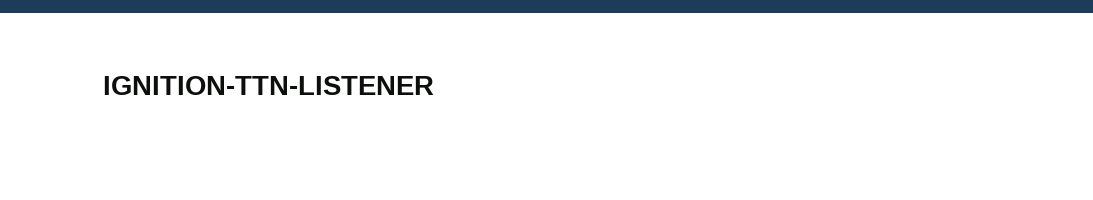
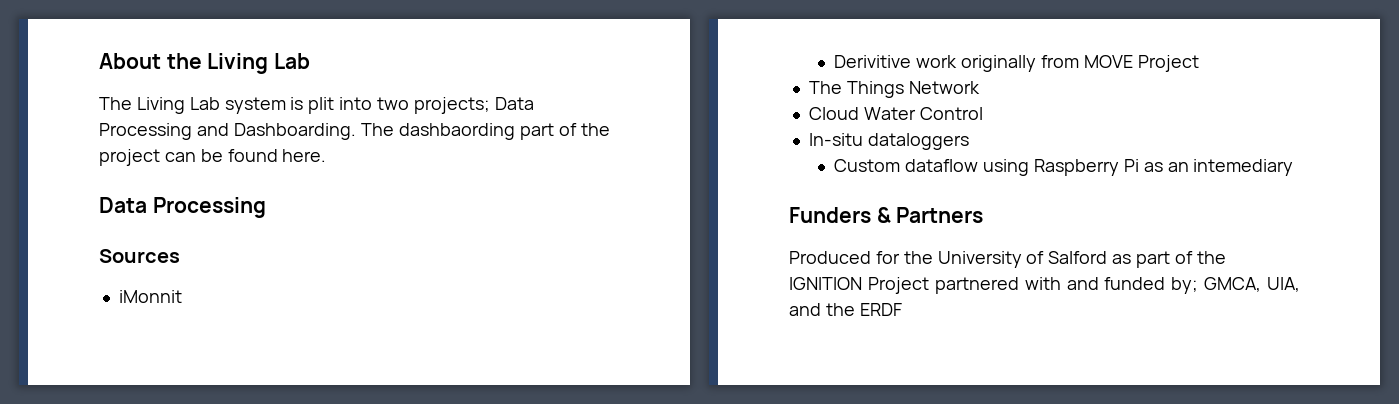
[103,76,434,95] IGNITION-TTN-LISTENER -> [99,53,311,74] [99,97,534,114] [99,123,610,140] [99,149,327,166] [99,197,266,218] [99,249,180,263] [118,290,182,303] [834,55,1199,72] [808,81,980,98] [808,107,983,120] [808,133,969,150] [834,159,1294,176] [789,207,984,223] [789,251,1226,268] [789,277,1300,294] [789,303,902,316] About the Living Lab // The Living Lab system is plit into two projects; Data Processing and Dashboarding. The dashbaording part of the project can be found here. // Data Processing // Sources // iMonnit // Derivitive work originally from MOVE Project // The Things Network // Cloud Water Control // In-situ dataloggers // Custom dataflow using Raspberry Pi as an intemediary // Funders & Partners // Produced for the University of Salford as part of the IGNITION Project partnered with and funded by; GMCA, UIA, and the ERDF

